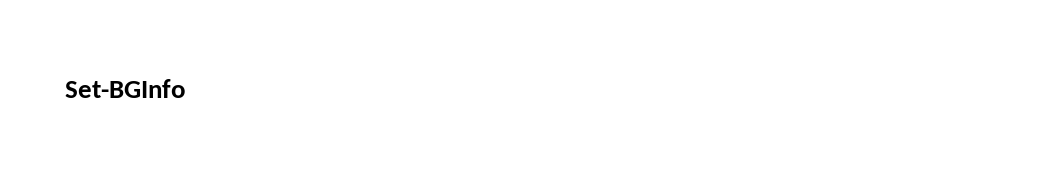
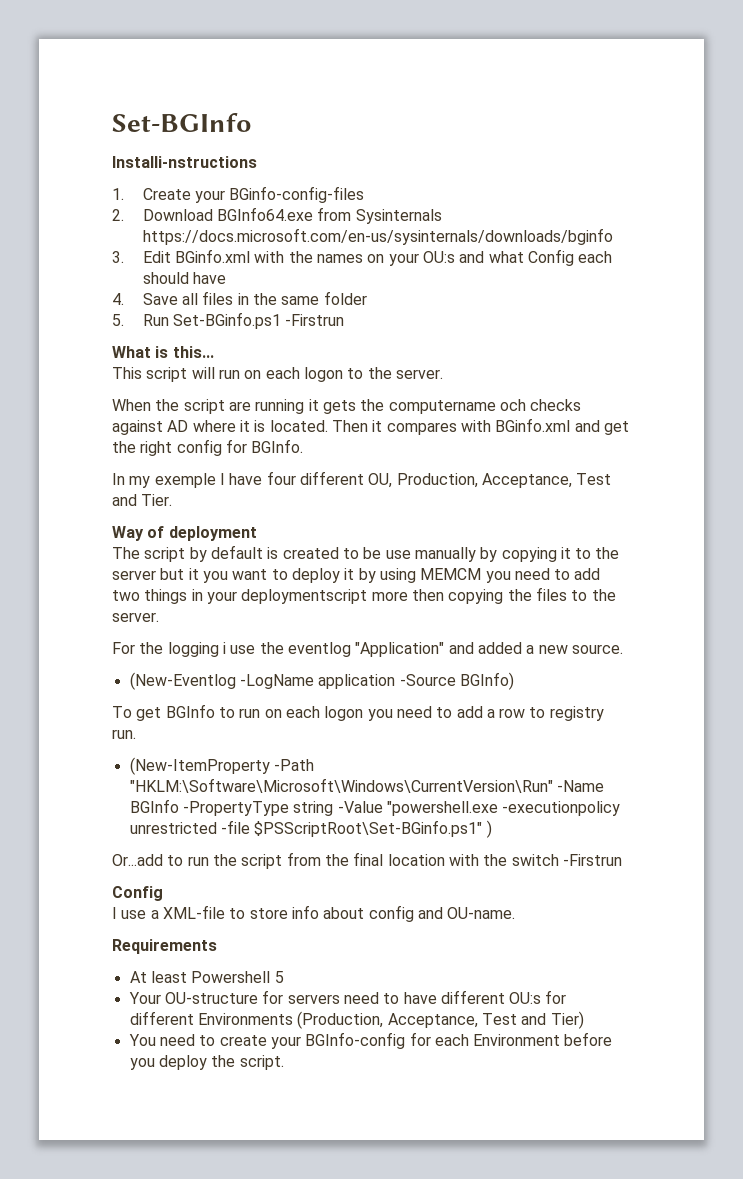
(186, 88) none -> [112,156,257,168] [112,186,365,203] [112,207,442,224] [142,228,613,245] [112,249,613,266] [142,272,227,284] [112,291,367,305] [112,312,345,329] [112,346,214,358] [112,367,443,382] [112,399,582,414] [112,418,629,435] [112,439,304,456] [112,471,612,488] [112,494,173,506] [112,526,257,541] [112,545,620,562] [112,568,601,583] [112,587,616,604] [112,612,159,622] [112,642,623,657] [129,672,514,690] [112,704,604,721] [112,729,136,739] [129,757,314,775] [129,778,604,793] [129,799,621,816] [129,820,492,838] [112,852,622,869] [112,886,163,901] [112,905,516,922] [112,939,217,954] [129,971,284,983] [128,990,567,1004] [129,1011,584,1029] [128,1032,613,1049] [129,1055,284,1070] // Installi-nstructions // 1. Create your BGinfo-config-files // 2. Download BGInfo64.exe from Sysinternals https://docs.microsoft.com/en-us/sysinternals/downloads/bginfo // 3. Edit BGinfo.xml with the names on your OU:s and what Config each should have // 4. Save all files in the same folder // 5. Run Set-BGinfo.ps1 -Firstrun // What is this... // This script will run on each logon to the server. // When the script are running it gets the computername och checks against AD where it is located. Then it compares with BGinfo.xml and get the right config for BGInfo. // In my exemple I have four different OU, Production, Acceptance, Test and Tier. // Way of deployment // The script by default is created to be use manually by copying it to the server but it you want to deploy it by using MEMCM you need to add two things in your deploymentscript more then copying the files to the server. // For the logging i use the eventlog "Application" and added a new source. // (New-Eventlog -LogName application -Source BGInfo) // To get BGInfo to run on each logon you need to add a row to registry run. // (New-ItemProperty -Path "HKLM:\Software\Microsoft\Windows\CurrentVersion\Run" -Name BGInfo -PropertyType string -Value "powershell.exe -executionpolicy unrestricted -file $PSScriptRoot\Set-BGinfo.ps1" ) // Or...add to run the script from the final location with the switch -Firstrun // Config // I use a XML-file to store info about config and OU-name. // Requirements // At least Powershell 5 // Your OU-structure for servers need to have different OU:s for different Environments (Production, Acceptance, Test and Tier) // You need to create your BGInfo-config for each Environment before you deploy the script.

